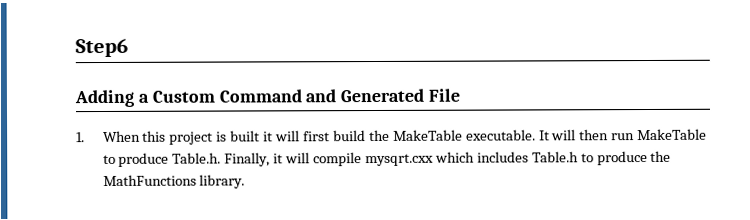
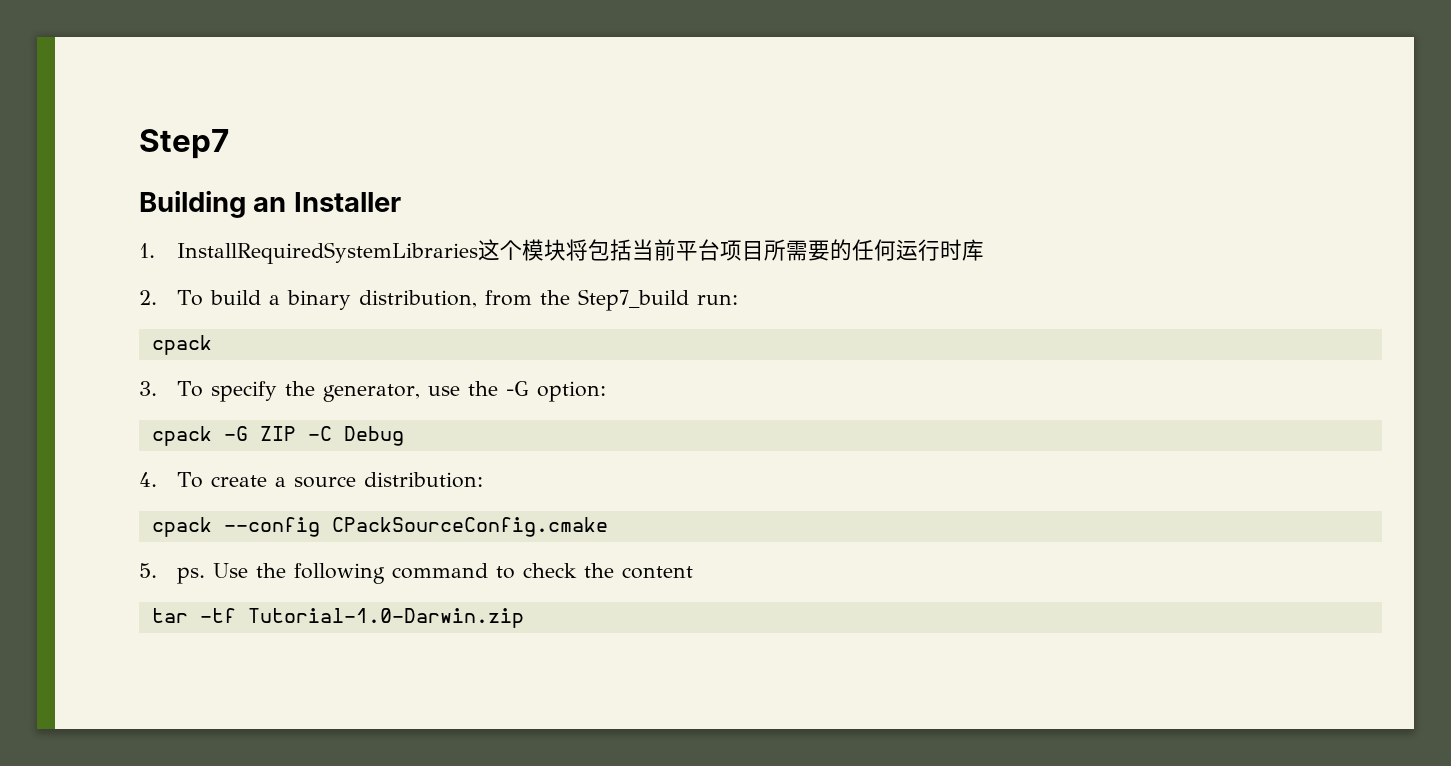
[75,38,128,58] [74,88,461,108] [76,128,708,145] [102,150,672,167] [102,174,246,189] Step6 // Adding a Custom Command and Generated File // 1. When this project is built it will first build the MakeTable executable. It will then run MakeTable to produce Table.h. Finally, it will compile mysqrt.cxx which includes Table.h to produce the MathFunctions library. -> [139,129,229,159] [139,190,401,218] [139,239,985,264] [139,289,739,311] [151,335,212,355] [139,381,607,402] [151,426,404,446] [139,472,484,488] [151,517,608,537] [139,563,694,584] [151,608,524,628] Step7 // Building an Installer // 1. InstallRequiredSystemLibraries这个模块将包括当前平台项目所需要的任何运行时库 // 2. To build a binary distribution, from the Step7_build run: // cpack // 3. To specify the generator, use the -G option: // cpack -G ZIP -C Debug // 4. To create a source distribution: // cpack --config CPackSourceConfig.cmake // 5. ps. Use the following command to check the content // tar -tf Tutorial-1.0-Darwin.zip

